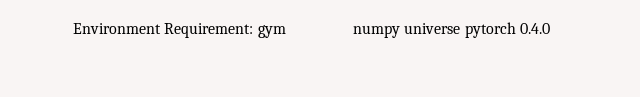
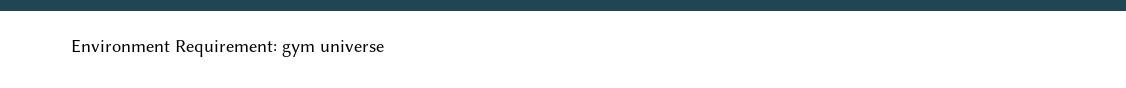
[353,22,550,38] numpy universe pytorch 0.4.0 -> [320,40,384,52] universe

